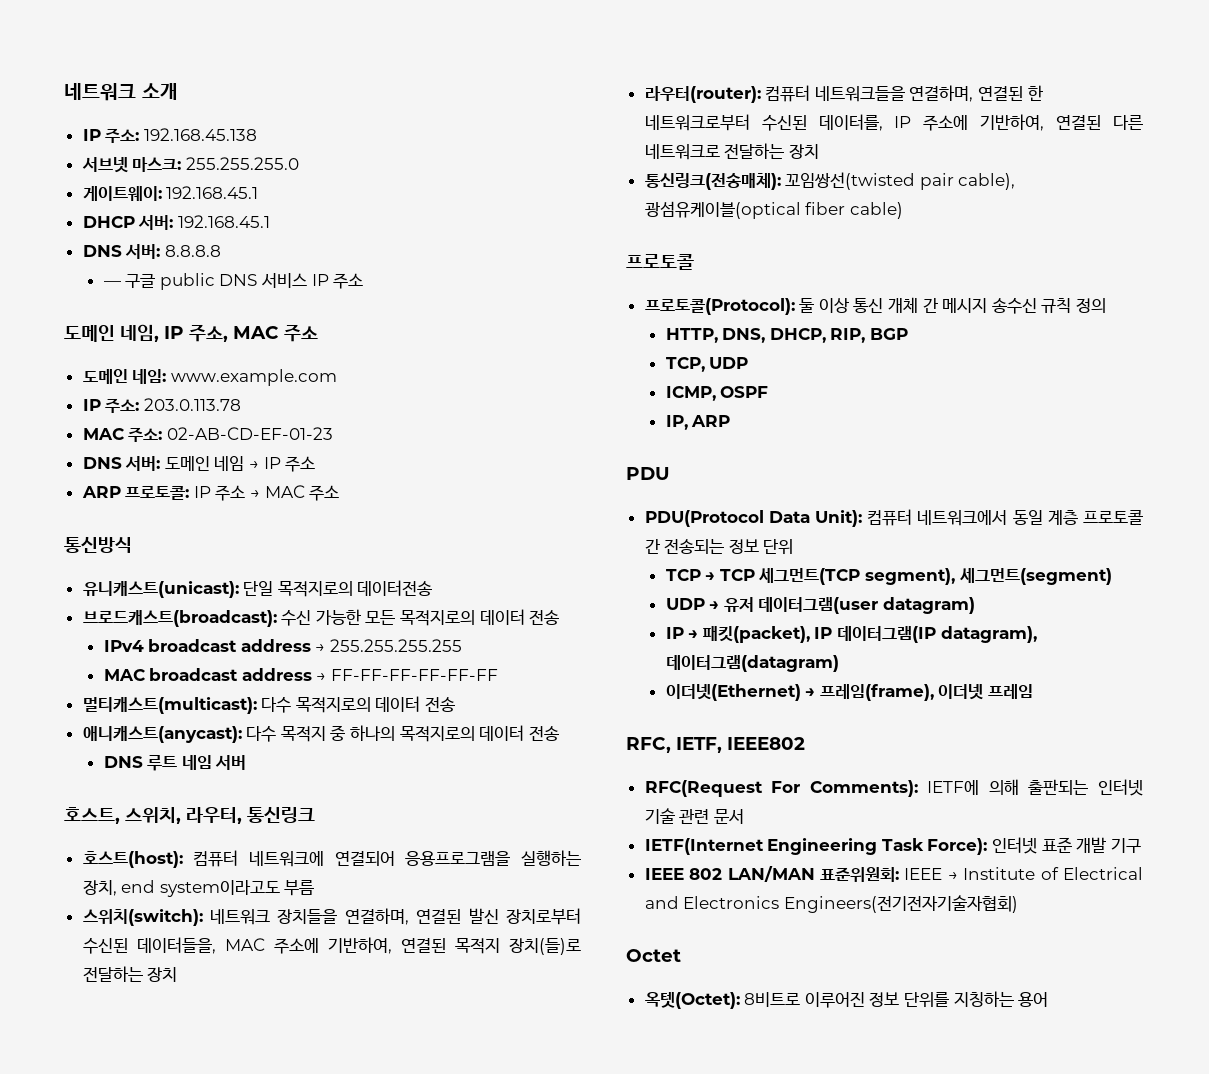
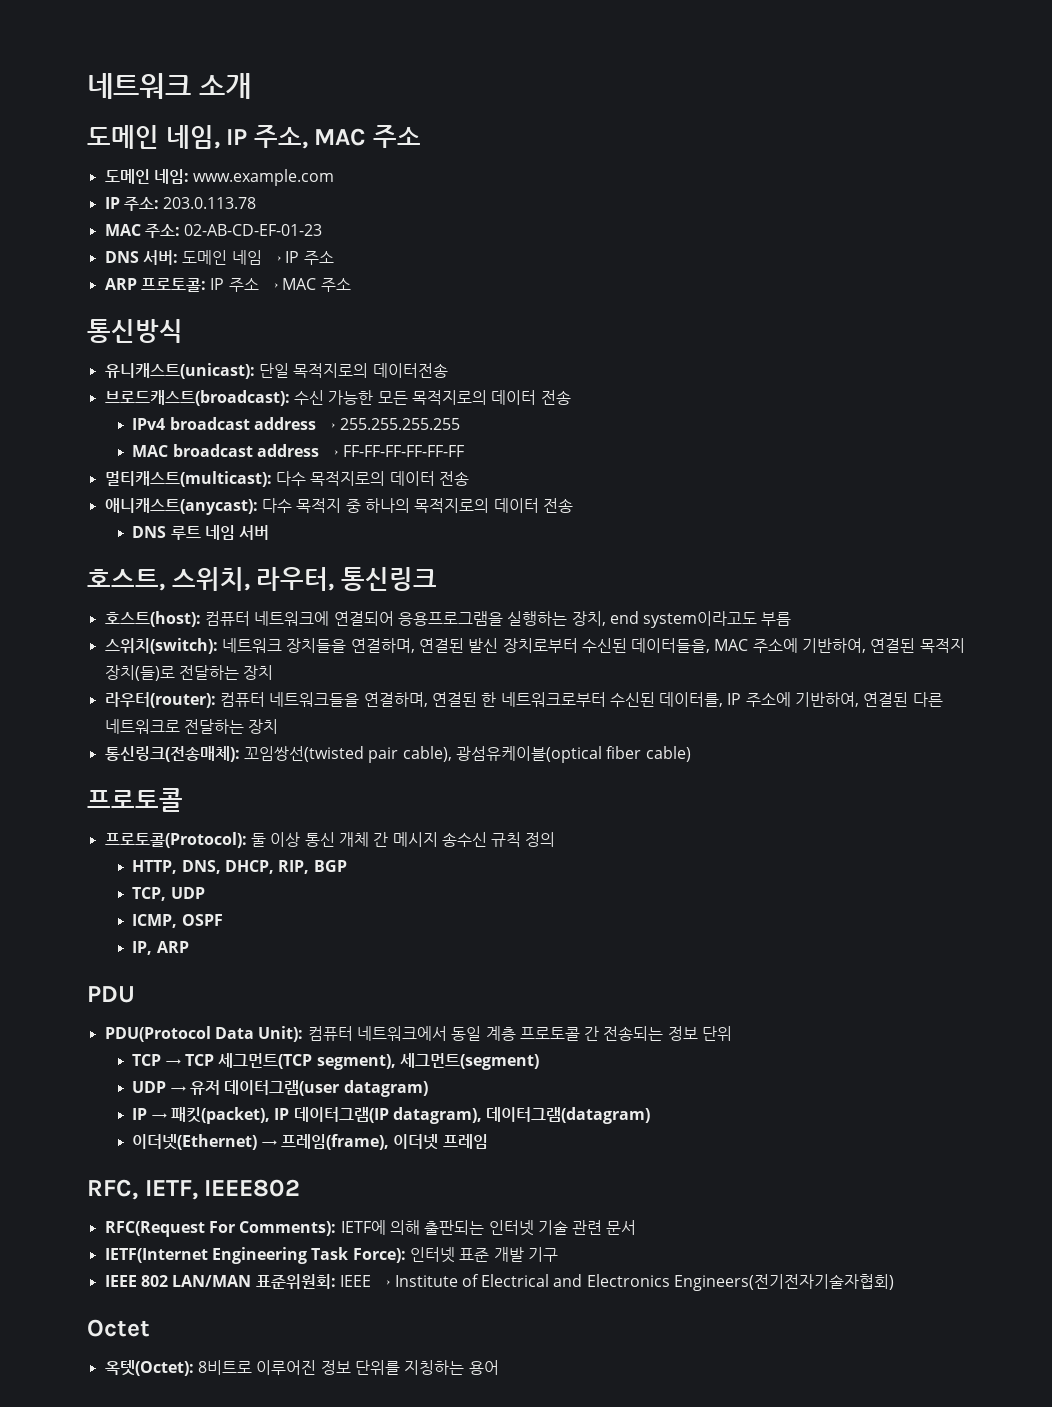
[82,128,257,143] [81,157,299,173] [82,186,259,201] [82,215,270,230] [82,244,221,259] [103,273,364,290] // IP 주소: 192.168.45.138 // 서브넷 마스크: 255.255.255.0 // 게이트웨이: 192.168.45.1 // DHCP 서버: 192.168.45.1 // DNS 서버: 8.8.8.8 // — 구글 public DNS 서비스 IP 주소 -> (251, 86) none

